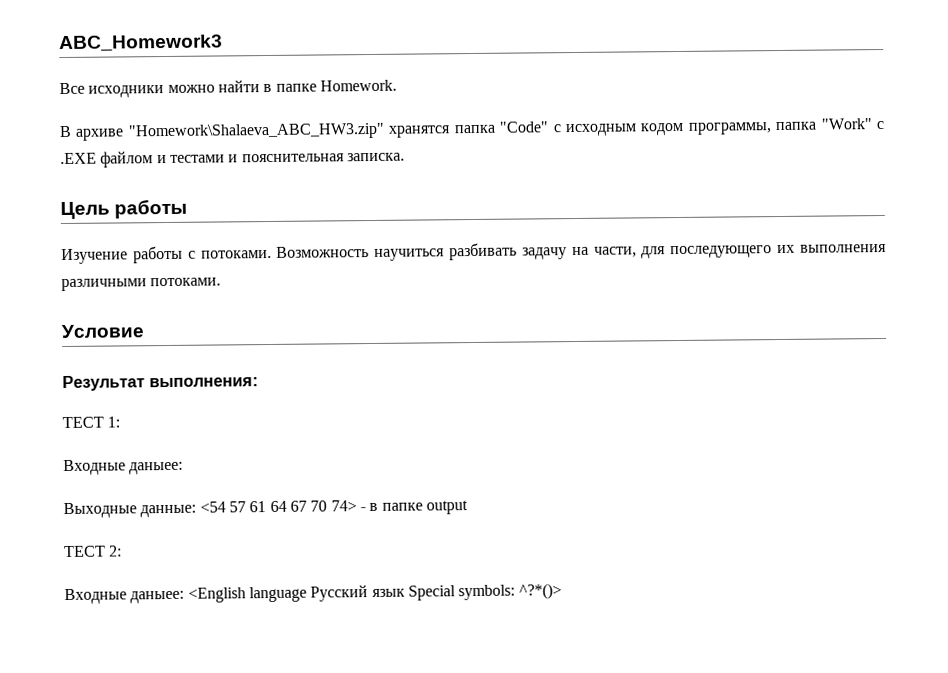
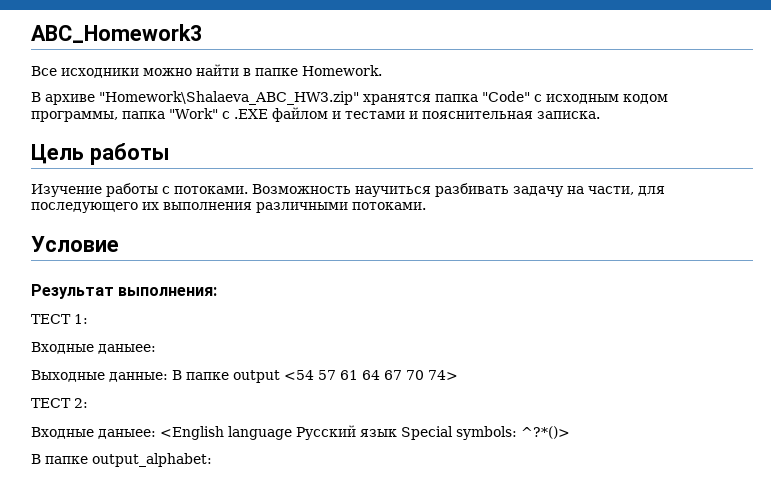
(197, 511) none -> [172,370,280,383] В папке output
[359,500,468,515] - в папке output -> (458, 375) none
(562, 591) none -> [31,453,212,467] // В папке output_alphabet:

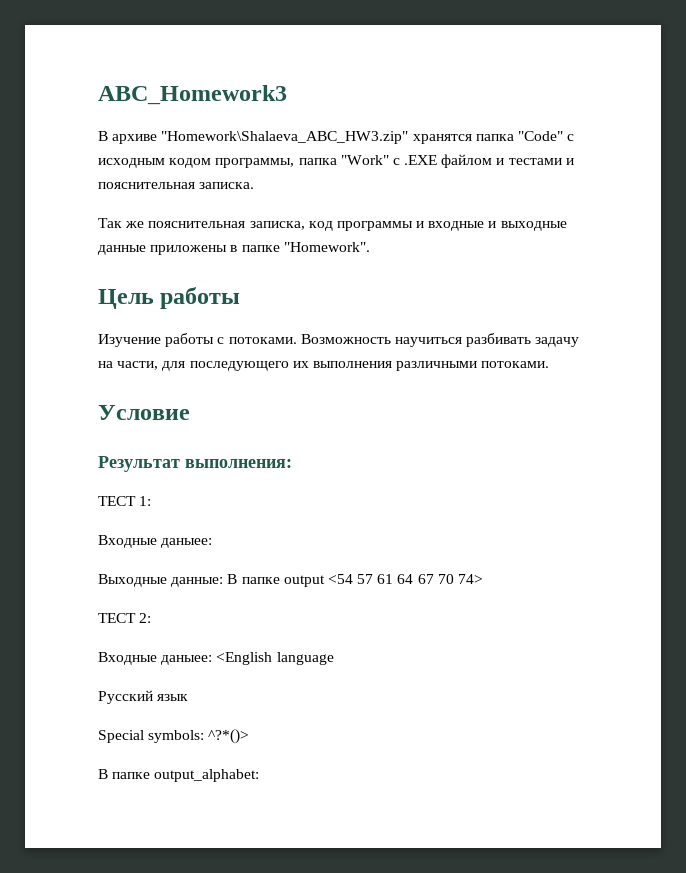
[31,64,382,78] // Все исходники можно найти в папке Homework. -> (287, 95) none
(600, 115) none -> [98,218,567,231] [98,242,370,255] // Так же пояснительная записка, код программы и входные и выходные данные приложены в папке "Homework".
(292, 433) none -> (334, 658) //
(397, 433) none -> (189, 697) //

